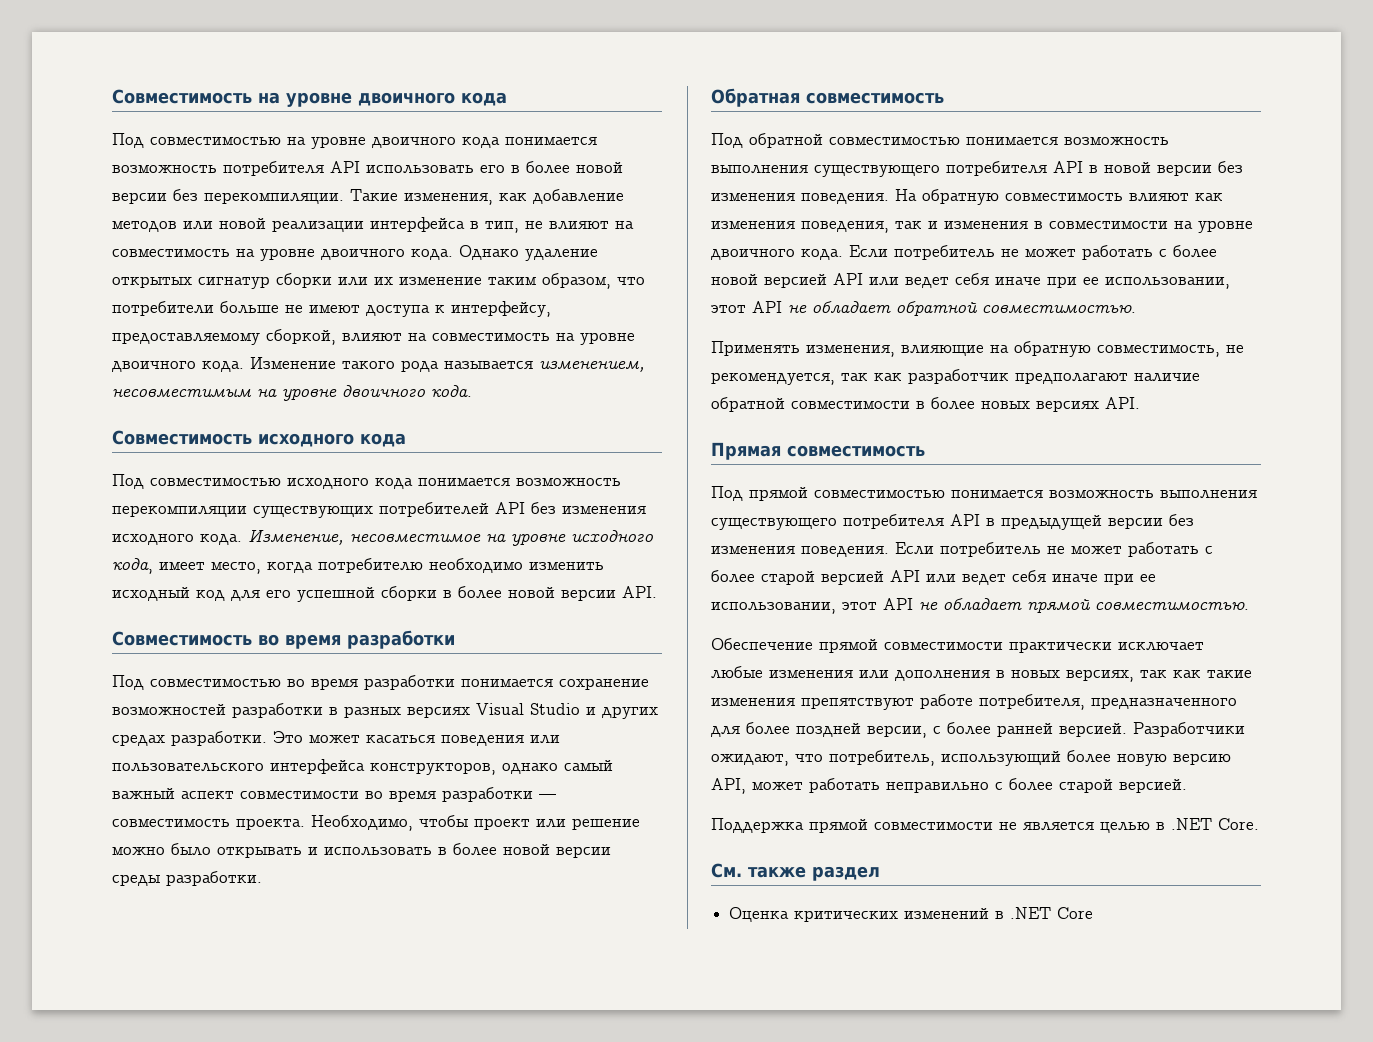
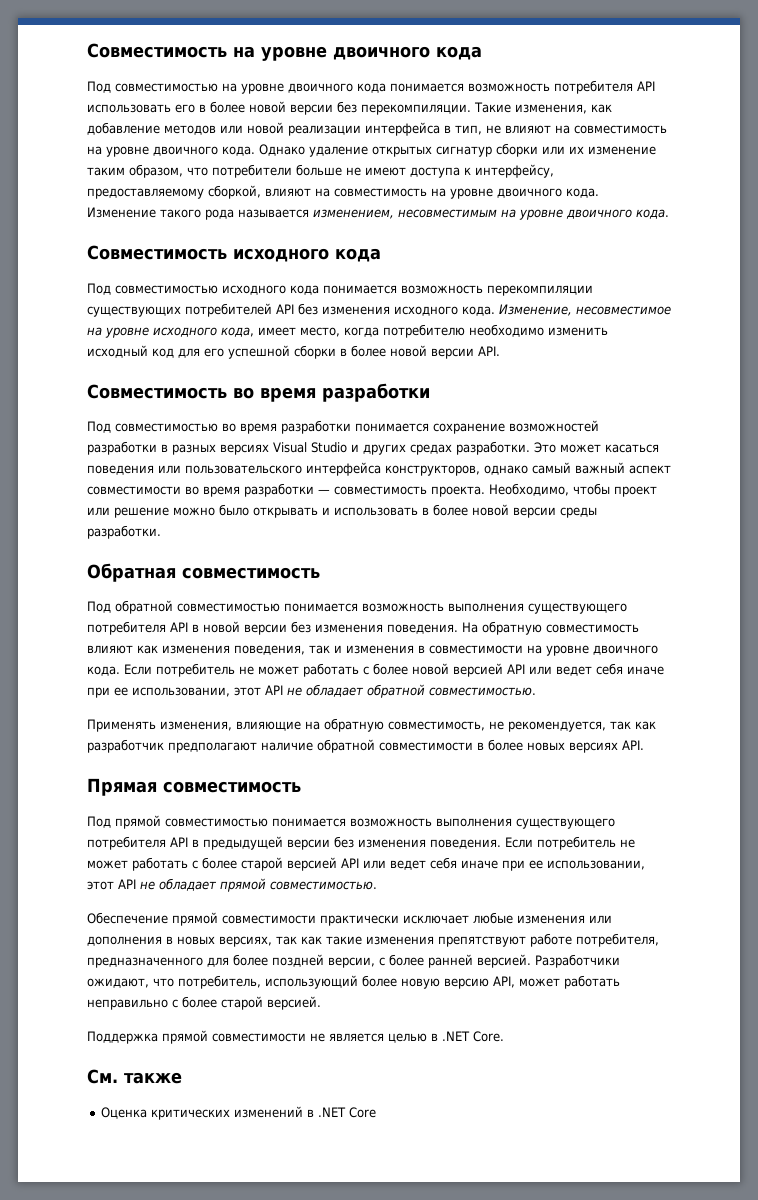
[812,866,880,881] раздел -> (182, 1078) none

